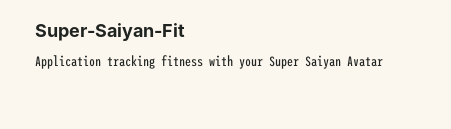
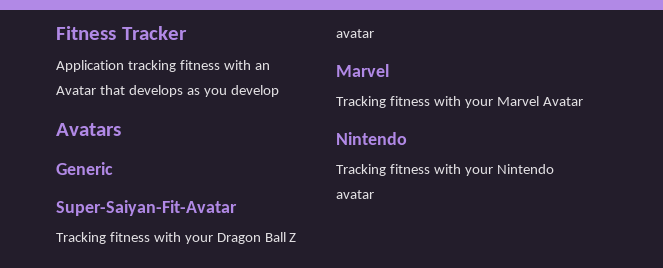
[35,23,185,41] Super-Saiyan-Fit -> [56,26,187,40] Fitness Tracker
[239,55,383,69] your Super Saiyan Avatar -> [254,63,270,70] [56,85,279,97] [56,123,121,136] [56,162,113,175] [56,200,237,216] [56,232,297,244] [336,29,374,38] [336,64,389,77] [336,96,583,108] [336,132,407,145] [336,164,554,176] [336,190,374,199] an Avatar that develops as you develop // Avatars // Generic // Super-Saiyan-Fit-Avatar // Tracking fitness with your Dragon Ball Z avatar // Marvel // Tracking fitness with your Marvel Avatar // Nintendo // Tracking fitness with your Nintendo avatar

